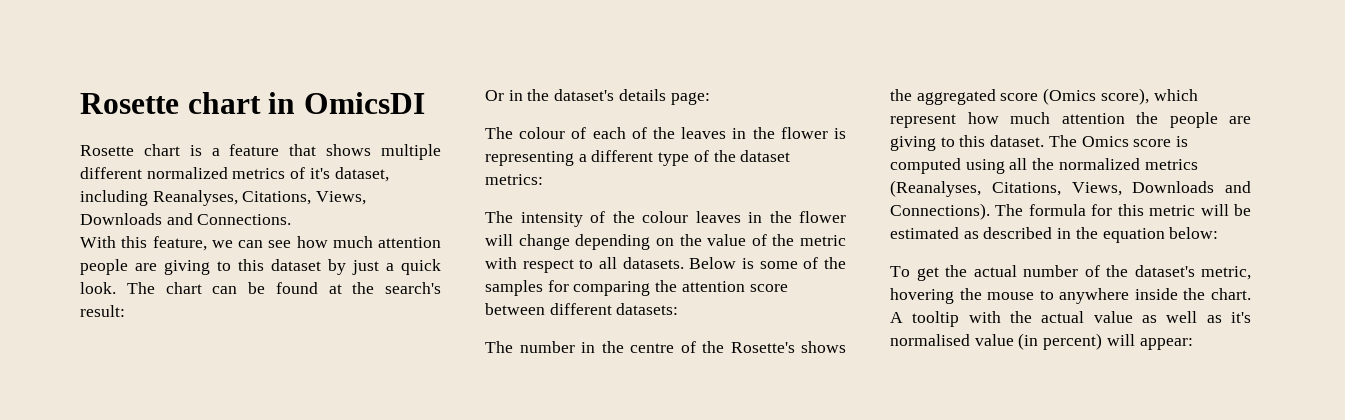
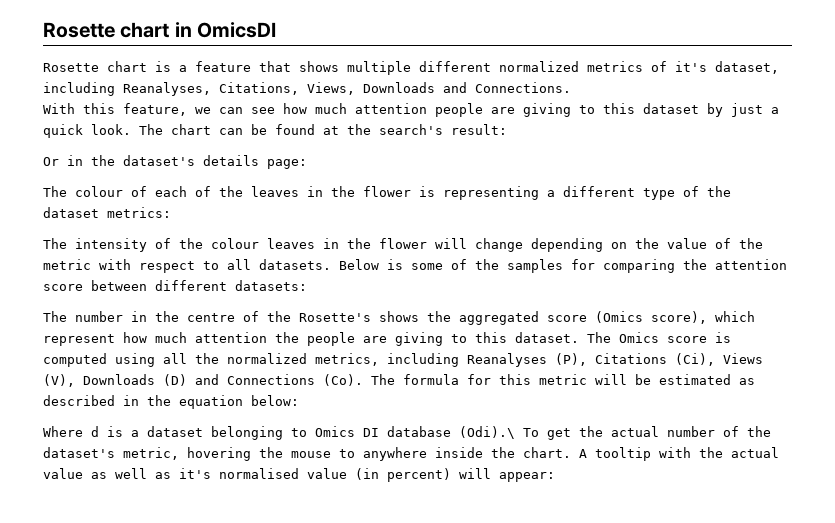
[1144,159,1198,170] [890,180,1251,197] [890,203,990,220] metrics (Reanalyses, Citations, Views, Downloads and Connections). -> [315,353,763,367] [43,374,363,387] metrics, including Reanalyses (P), Citations (Ci), Views (V), Downloads (D) and Connections (Co).
(1219, 233) none -> [43,426,515,440] Where d is a dataset belonging to Omics DI database (Odi).\

